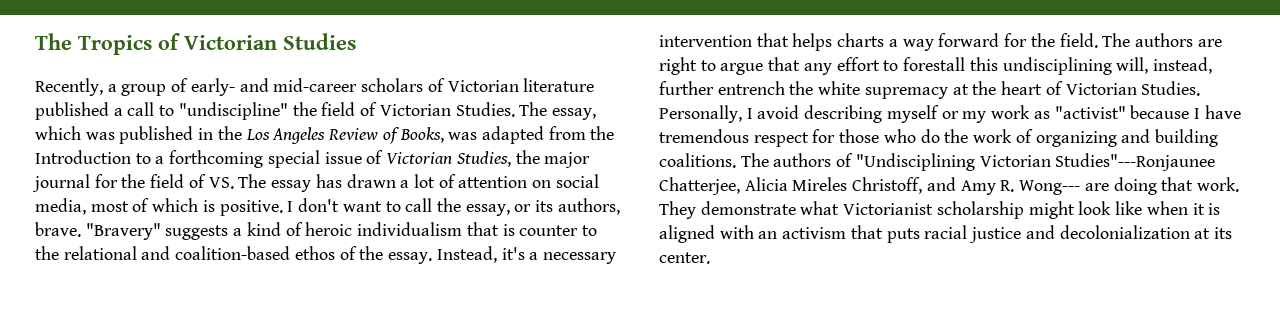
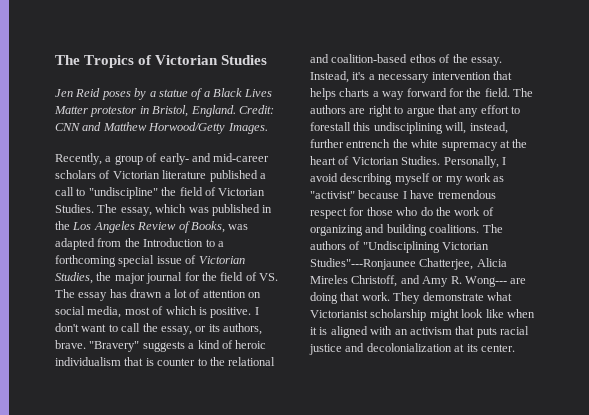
(356, 41) none -> [55,88,273,100] [54,105,274,117] [55,122,268,134] // Jen Reid poses by a statue of a Black Lives Matter protestor in Bristol, England. Credit: CNN and Matthew Horwood/Getty Images.

